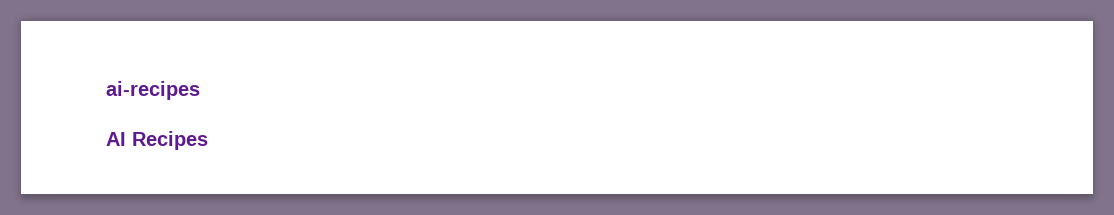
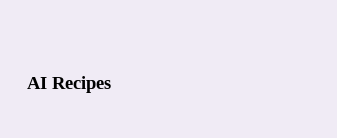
[106,81,200,100] ai-recipes // -> (27, 83) none

